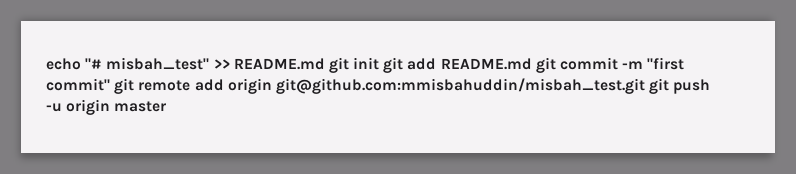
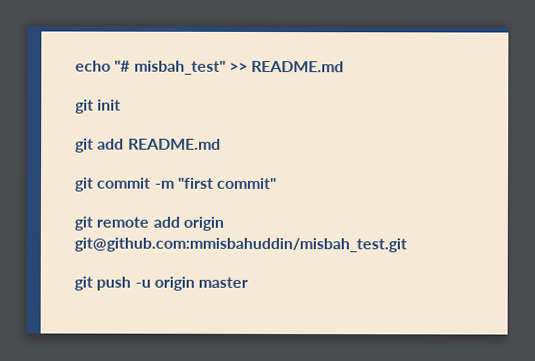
(325, 64) none -> (345, 66) //
(380, 63) none -> (122, 105) //
(532, 64) none -> (221, 144) //
(110, 84) none -> (278, 183) //
(645, 86) none -> (407, 245) //

